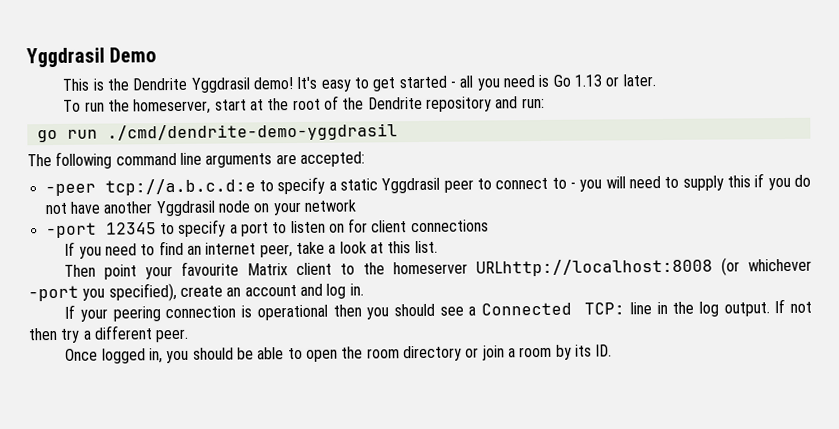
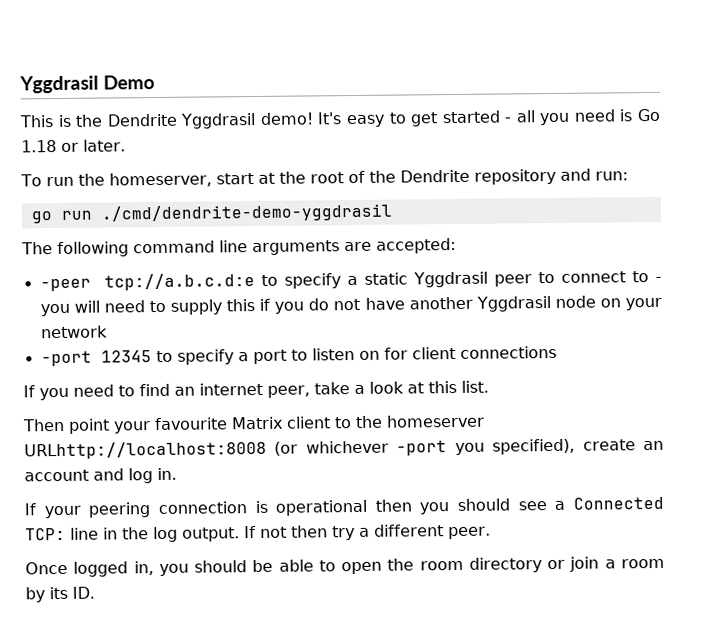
[573,74,602,87] 1.13 -> [21,140,57,153] 1.18

